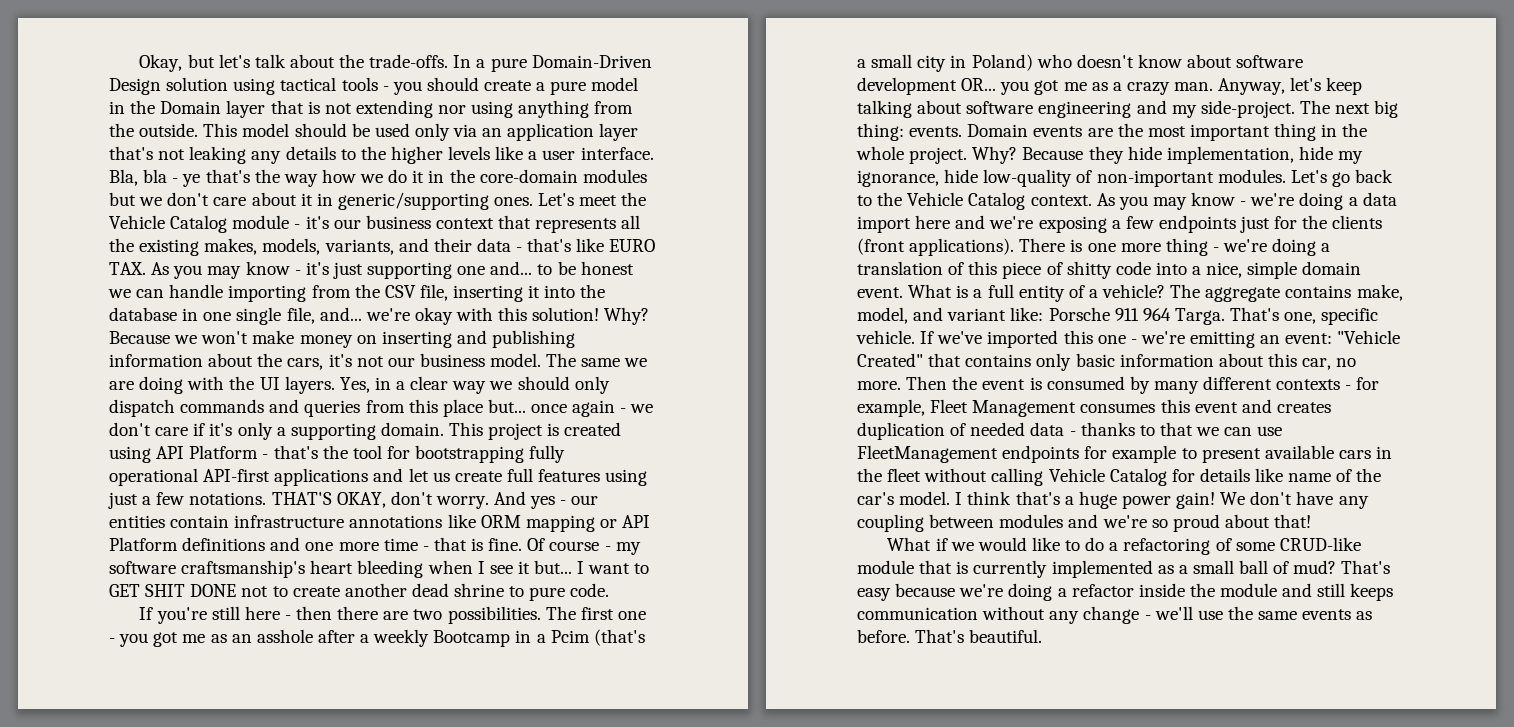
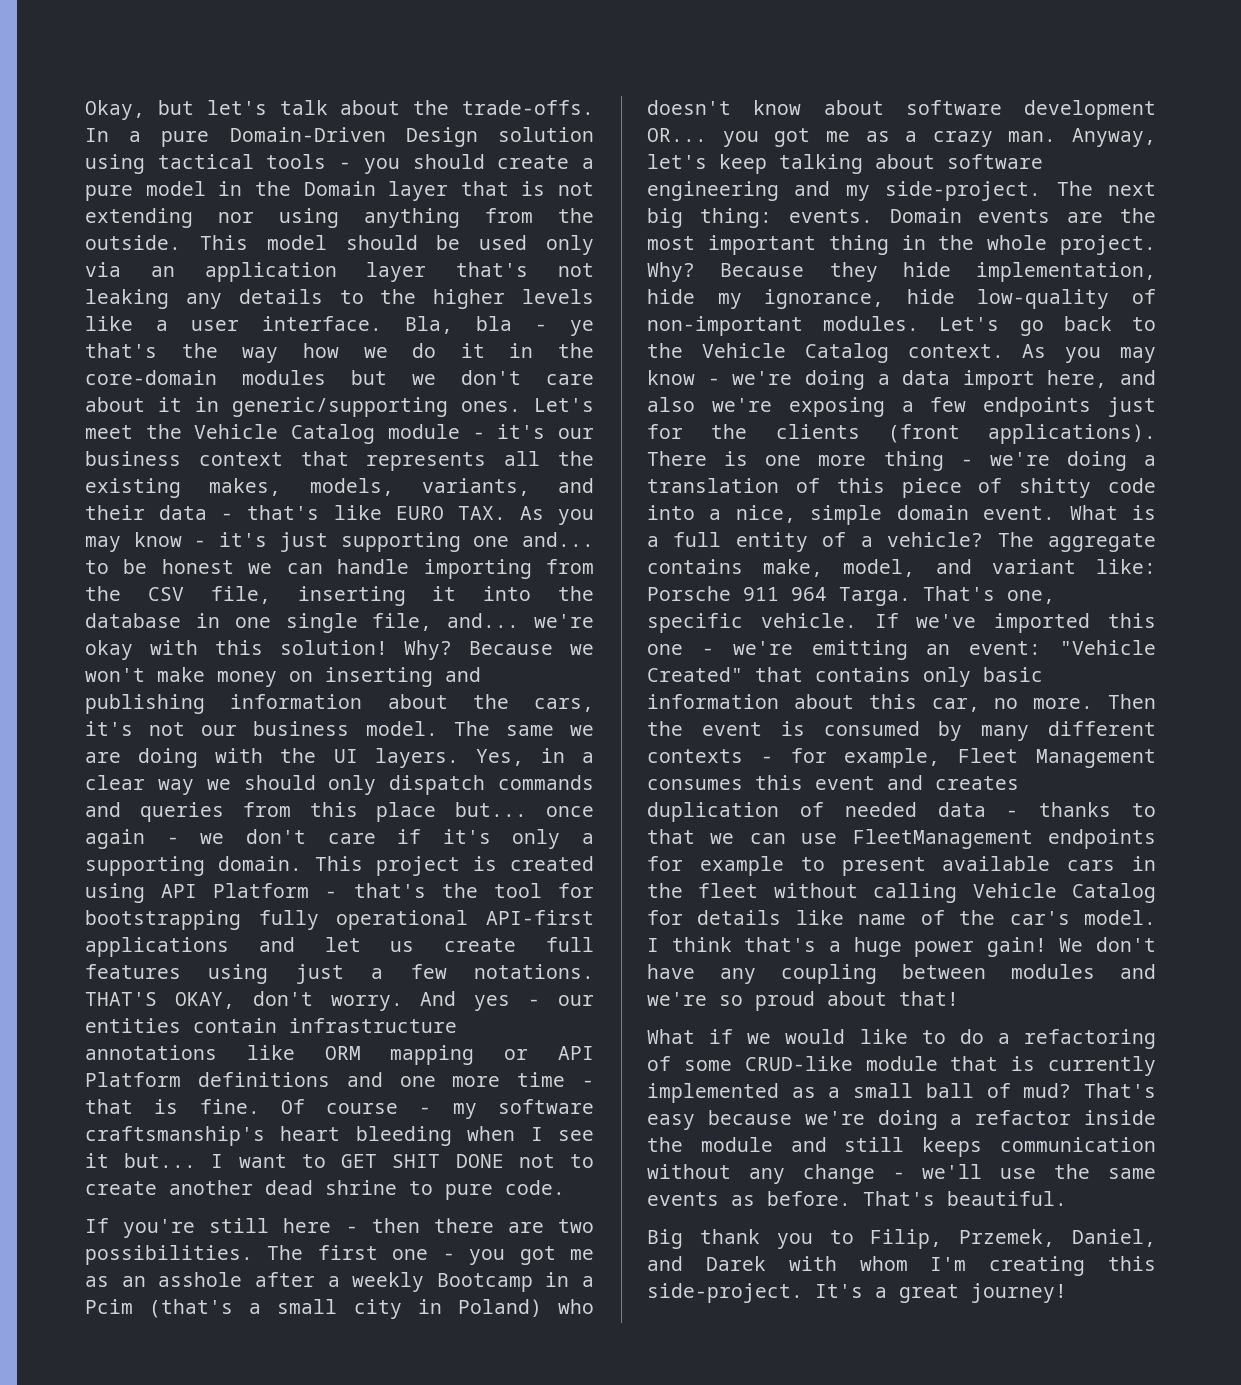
[915,215,986,229] here and -> [1047,370,1156,388] [647,397,695,412] here, and also
(1043, 636) none -> [647,1229,1156,1249] [647,1256,1156,1276] [647,1283,1067,1303] // Big thank you to Filip, Przemek, Daniel, and Darek with whom I'm creating this side-project. It's a great journey!

